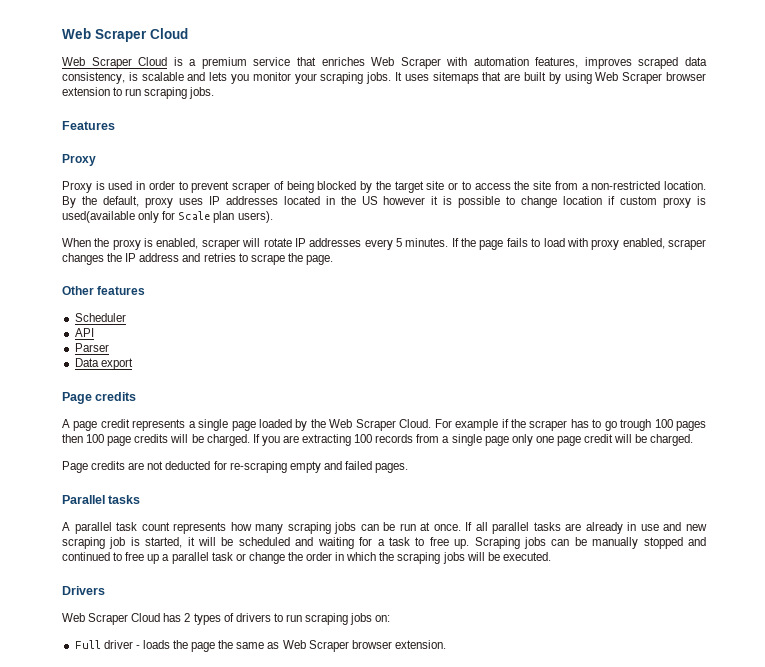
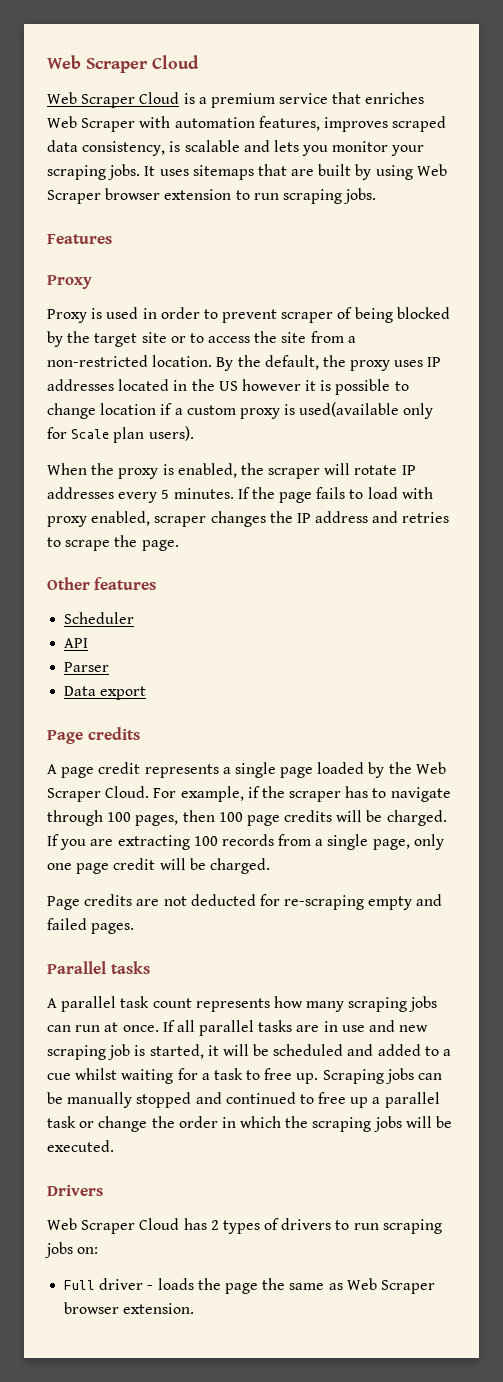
(139, 201) none -> [322,355,346,367] the
(616, 200) none -> [174,408,183,415] a
(199, 243) none -> [240,463,264,475] the
[455,419,499,431] example -> [180,786,244,802] example,
[604,419,706,431] go trough 100 pages -> [390,787,451,802] [47,810,179,826] navigate through 100 pages,
[484,436,509,446] page -> [372,839,410,850] page,
[383,522,396,531] be -> (71, 1028) none
[585,522,623,534] already -> (320, 1028) none
(314, 541) none -> [377,1044,452,1056] [47,1068,118,1080] added to a cue whilst

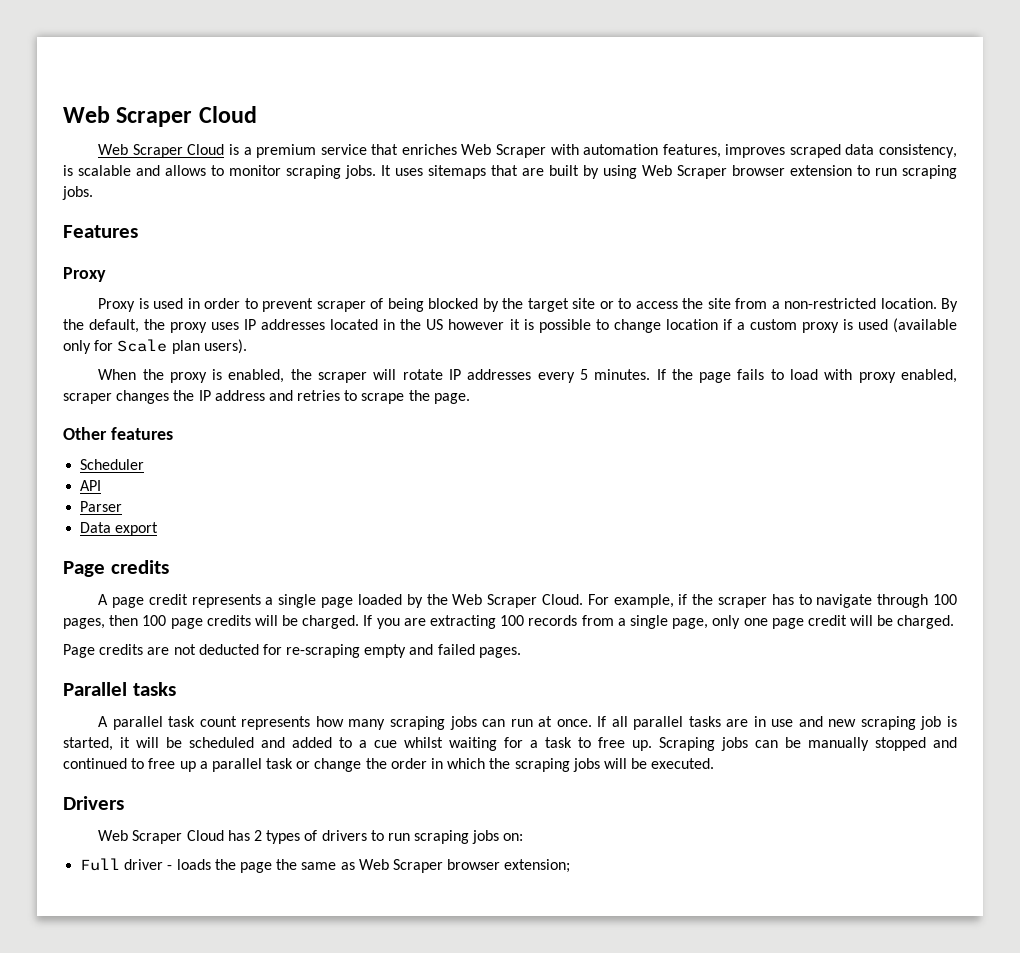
[273,140,425,156] lets you monitor your -> [165,165,281,176] allows to monitor
[299,402,400,417] used(available -> [857,318,957,333] used (available
[123,1303,195,1314] extension. -> [504,859,571,873] extension;

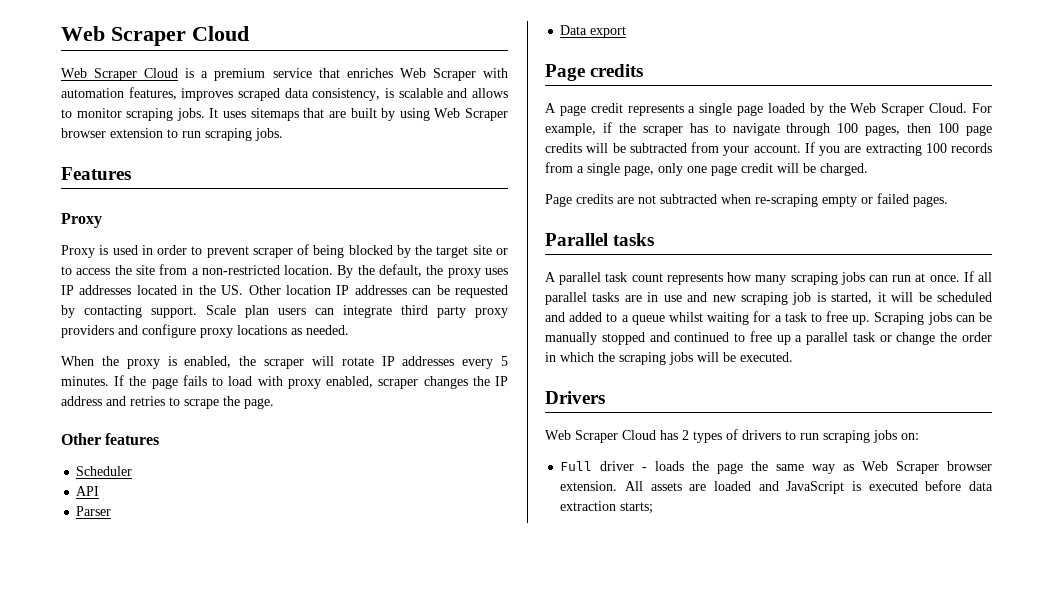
[426,318,957,333] [63,339,247,354] US however it is possible to change location if a custom proxy is used (available only for Scale plan users). -> [221,285,509,298] [61,305,508,318] [61,324,349,338] US. Other location IP addresses can be requested by contacting support. Scale plan users can integrate third party proxy providers and configure proxy locations as needed.
[302,615,360,629] charged. -> [629,142,801,156] subtracted from your account.
[198,644,282,655] deducted for -> [660,194,751,204] subtracted when
[409,644,434,655] and -> [861,197,873,204] or
[374,740,397,748] cue -> [631,315,665,325] queue
(337, 866) none -> [812,464,836,474] way
[504,859,571,873] extension; -> [560,480,994,494] [560,501,654,514] extension. All assets are loaded and JavaScript is executed before data extraction starts;

